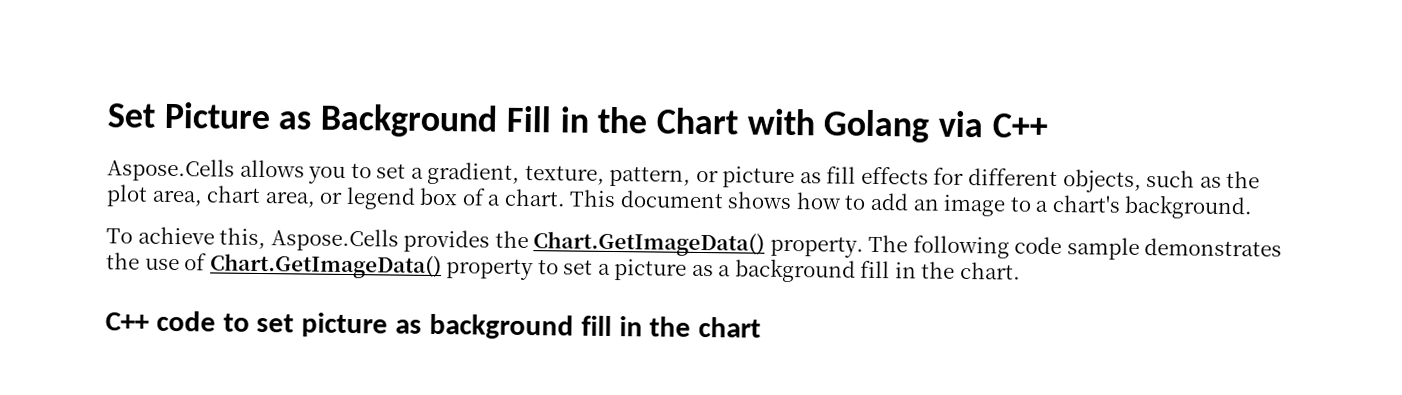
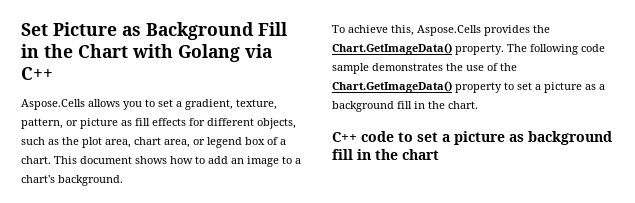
(208, 262) none -> [500,63,517,71] the
(295, 323) none -> [442,134,450,142] a

